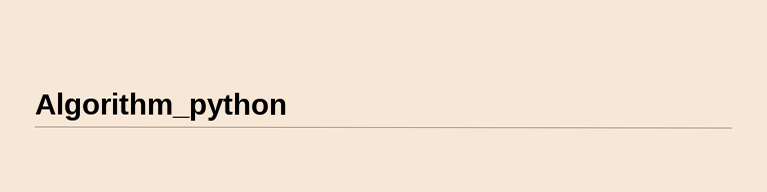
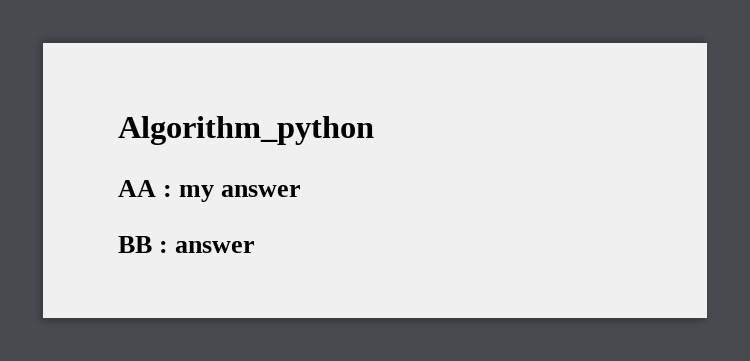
(288, 106) none -> [118,180,302,202] [118,236,256,253] // AA : my answer // BB : answer

